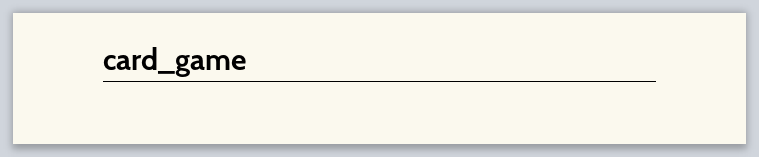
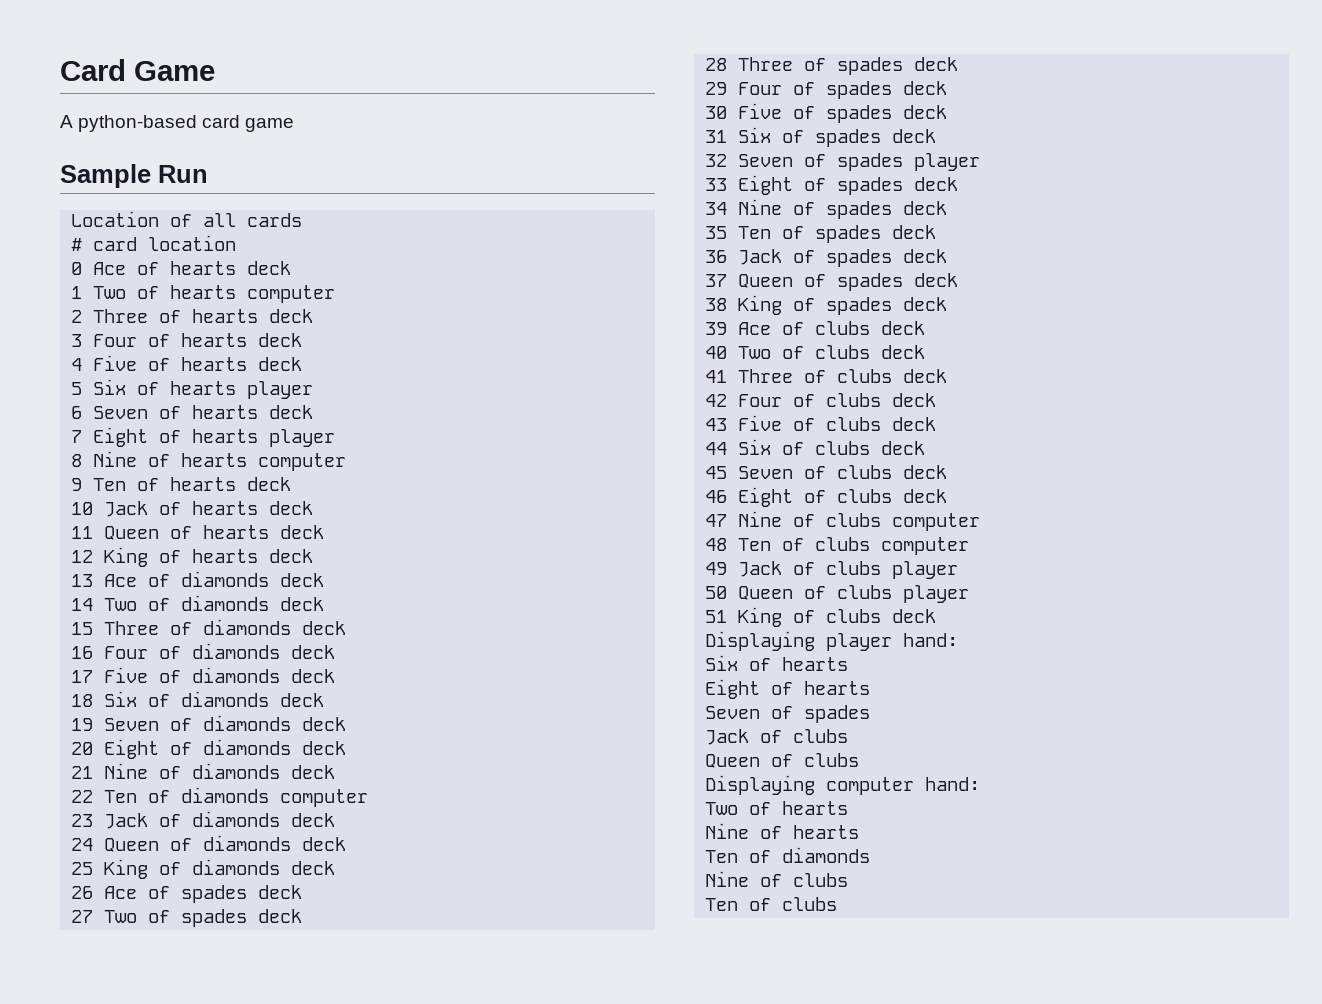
[103,47,246,77] card_game -> [60,59,215,81] [60,115,295,132] [60,164,208,188] [71,211,303,227] [71,235,237,251] [71,261,292,275] [71,285,336,303] [71,309,314,323] [71,333,303,347] [71,355,303,371] [71,379,314,399] [71,405,314,419] [71,427,336,447] [71,451,347,471] [71,477,292,491] [71,501,314,517] [71,525,325,540] [71,547,314,567] [71,571,325,587] [71,595,325,611] [71,619,347,635] [71,643,336,659] [71,667,336,683] [71,691,325,707] [71,715,347,731] [71,739,347,759] [71,763,336,779] [71,787,369,807] [71,811,336,829] [71,835,347,852] [71,859,336,879] [71,885,303,903] [71,909,303,927] [705,57,959,75] [705,81,948,99] [705,103,948,123] [705,127,937,147] [705,153,981,171] [705,175,959,195] [705,199,948,219] [705,225,937,243] [705,249,948,267] [705,273,959,291] [705,295,948,315] [705,321,926,335] [705,345,926,359] [705,369,948,383] [705,393,937,407] [705,415,937,431] [705,439,926,455] [705,465,948,479] [705,487,948,507] [705,511,981,531] [705,537,970,555] [705,561,959,579] [705,585,970,603] [705,607,937,627] [705,631,959,651] [705,655,849,671] [705,679,871,699] [705,705,871,723] [705,729,849,745] [705,753,860,768] [705,775,981,795] [705,801,849,815] [705,823,860,839] [705,847,871,863] [705,871,849,887] [705,897,838,911] Card Game // A python-based card game // Sample Run // Location of all cards // # card location // 0 Ace of hearts deck // 1 Two of hearts computer // 2 Three of hearts deck // 3 Four of hearts deck // 4 Five of hearts deck // 5 Six of hearts player // 6 Seven of hearts deck // 7 Eight of hearts player // 8 Nine of hearts computer // 9 Ten of hearts deck // 10 Jack of hearts deck // 11 Queen of hearts deck // 12 King of hearts deck // 13 Ace of diamonds deck // 14 Two of diamonds deck // 15 Three of diamonds deck // 16 Four of diamonds deck // 17 Five of diamonds deck // 18 Six of diamonds deck // 19 Seven of diamonds deck // 20 Eight of diamonds deck // 21 Nine of diamonds deck // 22 Ten of diamonds computer // 23 Jack of diamonds deck // 24 Queen of diamonds deck // 25 King of diamonds deck // 26 Ace of spades deck // 27 Two of spades deck // 28 Three of spades deck // 29 Four of spades deck // 30 Five of spades deck // 31 Six of spades deck // 32 Seven of spades player // 33 Eight of spades deck // 34 Nine of spades deck // 35 Ten of spades deck // 36 Jack of spades deck // 37 Queen of spades deck // 38 King of spades deck // 39 Ace of clubs deck // 40 Two of clubs deck // 41 Three of clubs deck // 42 Four of clubs deck // 43 Five of clubs deck // 44 Six of clubs deck // 45 Seven of clubs deck // 46 Eight of clubs deck // 47 Nine of clubs computer // 48 Ten of clubs computer // 49 Jack of clubs player // 50 Queen of clubs player // 51 King of clubs deck // Displaying player hand: // Six of hearts // Eight of hearts // Seven of spades // Jack of clubs // Queen of clubs // Displaying computer hand: // Two of hearts // Nine of hearts // Ten of diamonds // Nine of clubs // Ten of clubs

